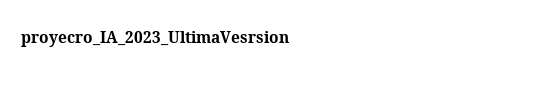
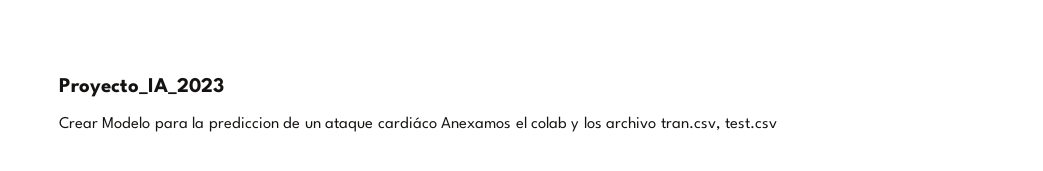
[21,31,289,47] proyecro_IA_2023_UltimaVesrsion -> [59,77,224,97] [59,116,778,132] Proyecto_IA_2023 // Crear Modelo para la prediccion de un ataque cardiáco Anexamos el colab y los archivo tran.csv, test.csv

